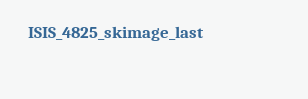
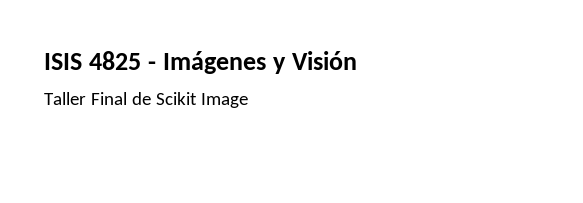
[28,26,204,41] ISIS_4825_skimage_last -> [44,51,358,74] [44,92,248,108] ISIS 4825 - Imágenes y Visión // Taller Final de Scikit Image

